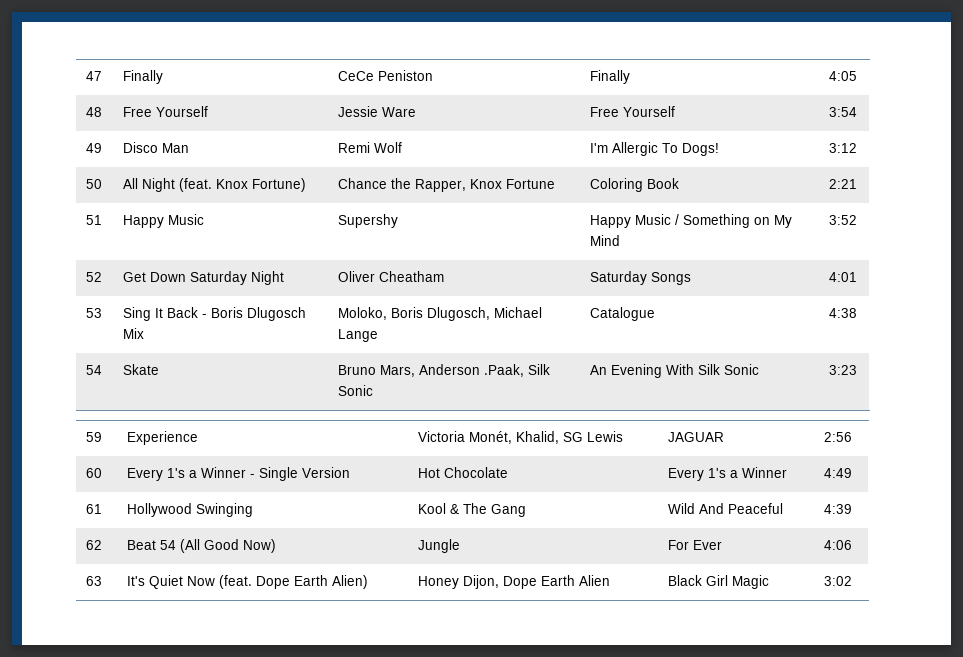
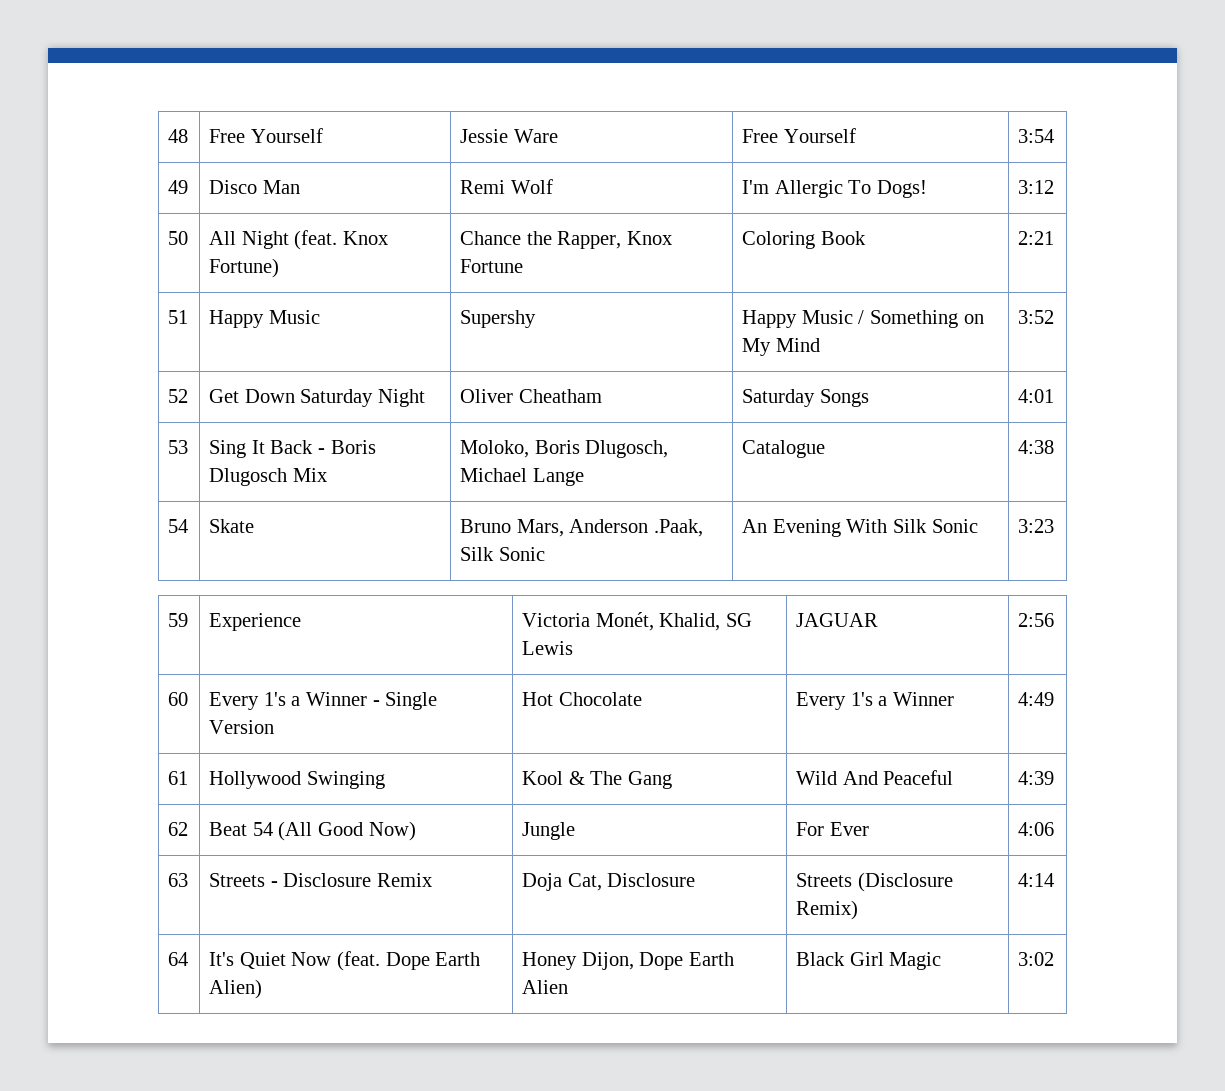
[86,71,103,81] [123,70,164,84] [338,70,434,81] [590,70,631,84] [829,71,858,81] 47 | Finally | CeCe Peniston | Finally | 4:05 // -> (168, 136) none
(103, 581) none -> [209,873,432,887] [522,873,696,891] [796,872,953,892] [796,900,859,920] [1018,873,1055,887] [168,952,189,966] | Streets - Disclosure Remix | Doja Cat, Disclosure | Streets (Disclosure Remix) | 4:14 // 64

